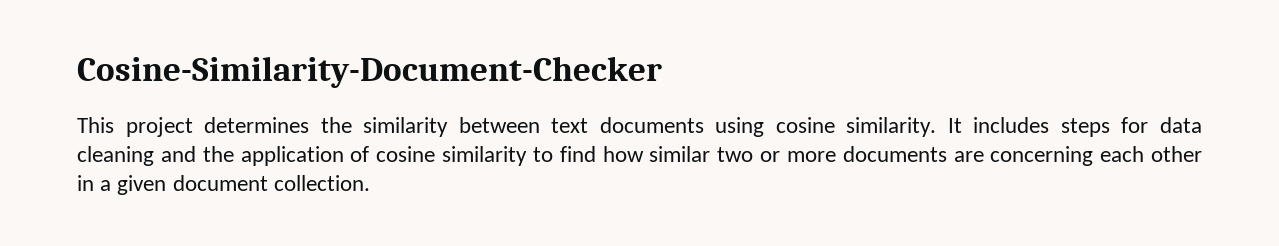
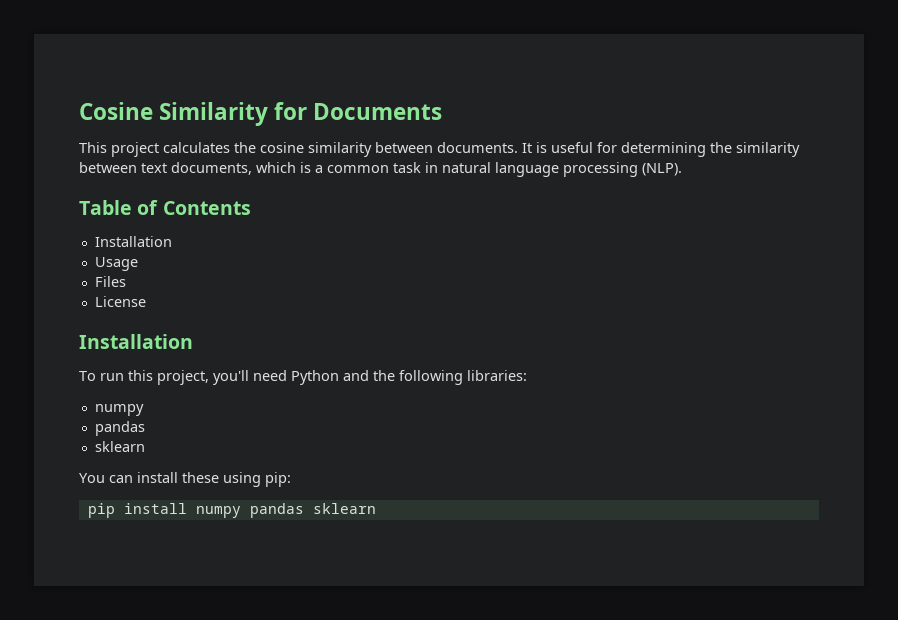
[77,56,662,88] [77,117,1202,137] [77,146,1203,166] [77,175,370,195] Cosine-Similarity-Document-Checker // This project determines the similarity between text documents using cosine similarity. It includes steps for data cleaning and the application of cosine similarity to find how similar two or more documents are concerning each other in a given document collection. -> [79,102,443,126] [79,142,800,157] [79,162,682,177] [79,200,251,215] [94,236,172,247] [94,257,138,271] [94,276,126,287] [94,296,146,307] [79,334,193,349] [79,370,527,385] [94,404,144,416] [94,421,145,436] [94,441,145,452] [79,472,291,487] [87,503,376,518] Cosine Similarity for Documents // This project calculates the cosine similarity between documents. It is useful for determining the similarity between text documents, which is a common task in natural language processing (NLP). // Table of Contents // Installation // Usage // Files // License // Installation // To run this project, you'll need Python and the following libraries: // numpy // pandas // sklearn // You can install these using pip: // pip install numpy pandas sklearn

